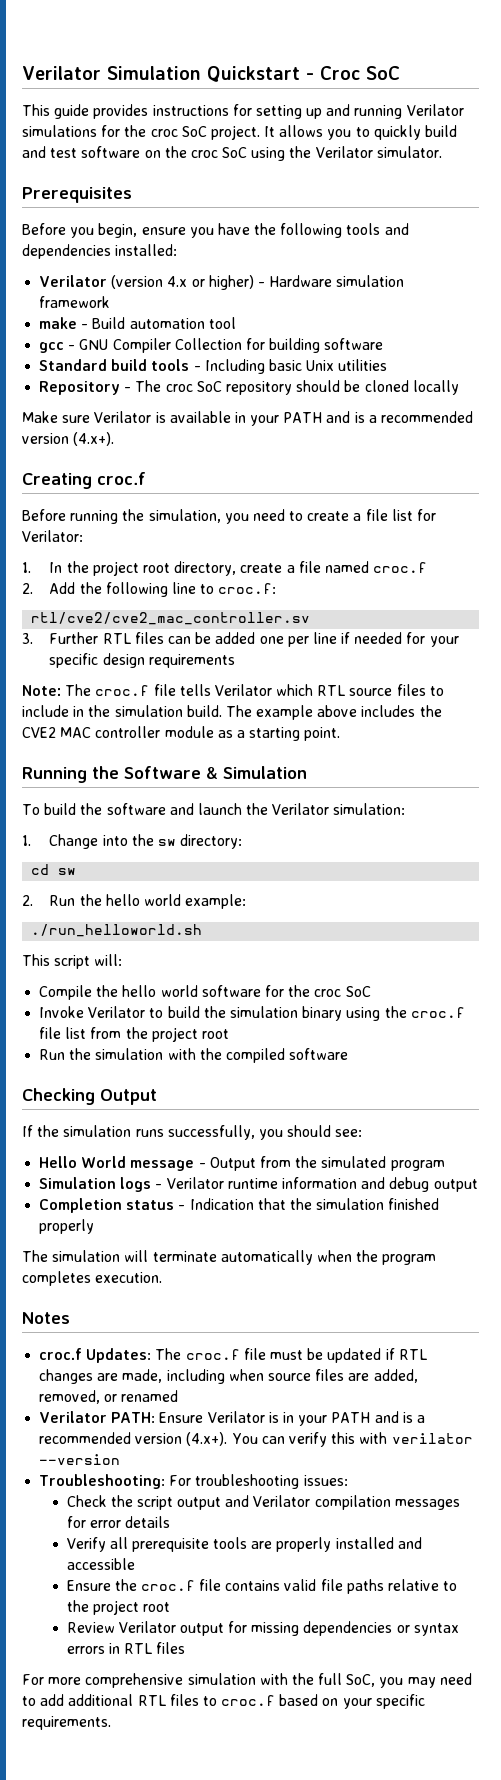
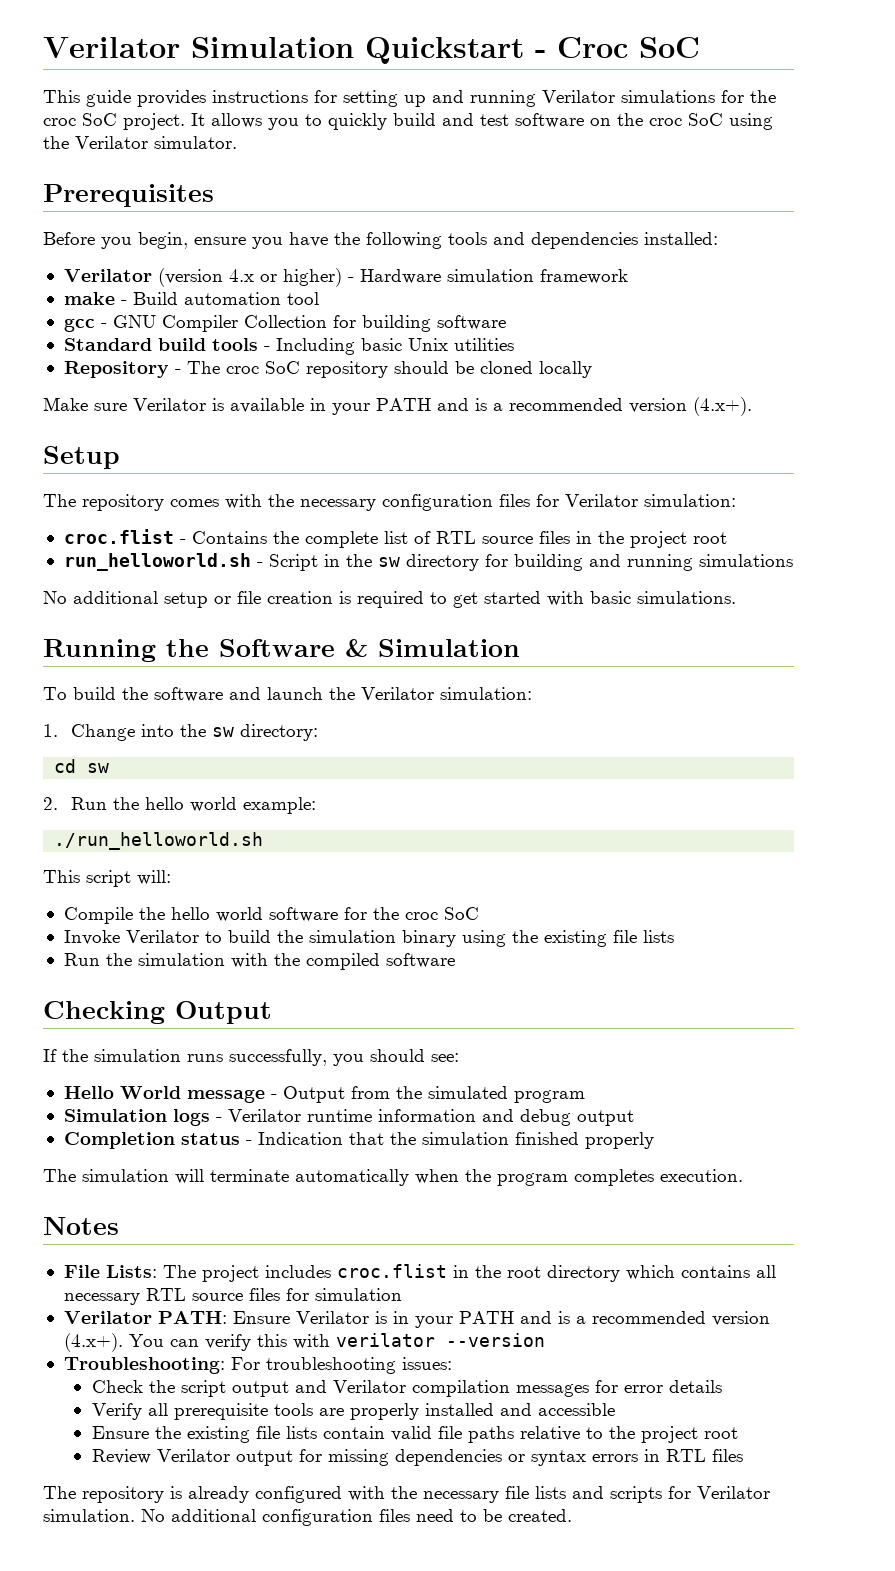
[22,472,146,489] [22,509,437,524] [22,530,83,542] [22,561,428,576] [22,582,277,597] [31,612,311,625] [22,632,459,647] [49,653,235,668] [22,684,444,696] [22,705,442,720] [22,726,341,741] Creating croc.f // Before running the simulation, you need to create a file list for Verilator: // 1. In the project root directory, create a file named croc.f // 2. Add the following line to croc.f: // rtl/cve2/cve2_mac_controller.sv // 3. Further RTL files can be added one per line if needed for your specific design requirements // Note: The croc.f file tells Verilator which RTL source files to include in the simulation build. The example above includes the CVE2 MAC controller module as a starting point. -> [43,446,120,469] [43,494,736,511] [63,529,727,548] [63,553,793,571] [43,591,736,608] Setup // The repository comes with the necessary configuration files for Verilator simulation: // croc.flist - Contains the complete list of RTL source files in the project root // run_helloworld.sh - Script in the sw directory for building and running simulations // No additional setup or file creation is required to get started with basic simulations.
[410,1007,465,1018] [39,1027,229,1042] croc.f file list from the project root -> [543,930,674,947] existing file lists
[39,1348,427,1363] [39,1369,418,1384] [39,1390,179,1404] croc.f Updates: The croc.f file must be updated if RTL changes are made, including when source files are added, removed, or renamed -> [63,1264,776,1282] [63,1288,402,1305] File Lists: The project includes croc.flist in the root directory which contains all necessary RTL source files for simulation
[140,1579,281,1591] croc.f file contains -> [186,1426,385,1443] existing file lists contain
[22,1673,472,1688] [22,1694,425,1709] [22,1716,111,1730] For more comprehensive simulation with the full SoC, you may need to add additional RTL files to croc.f based on your specific requirements. -> [43,1486,770,1503] [43,1509,572,1526] The repository is already configured with the necessary file lists and scripts for Verilator simulation. No additional configuration files need to be created.

